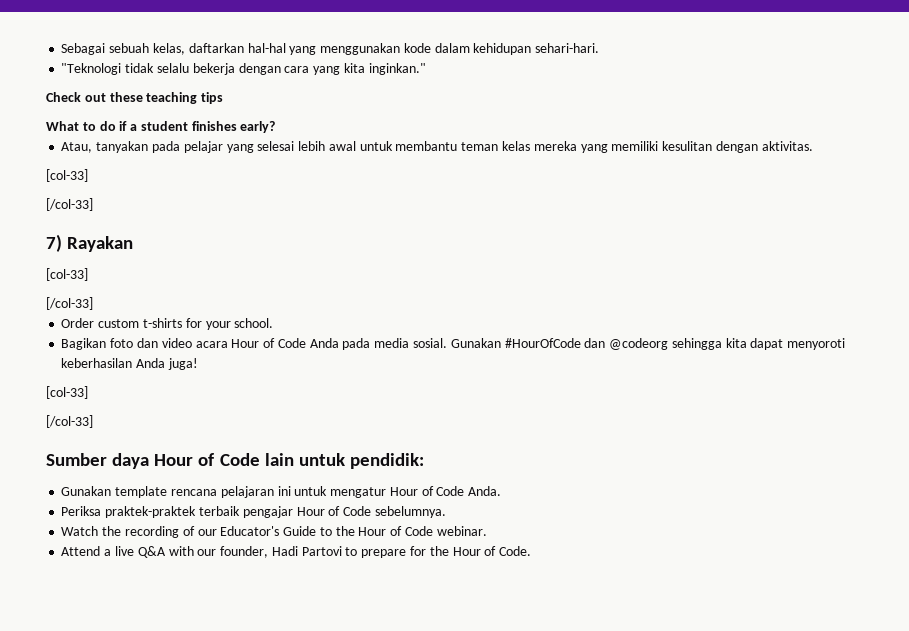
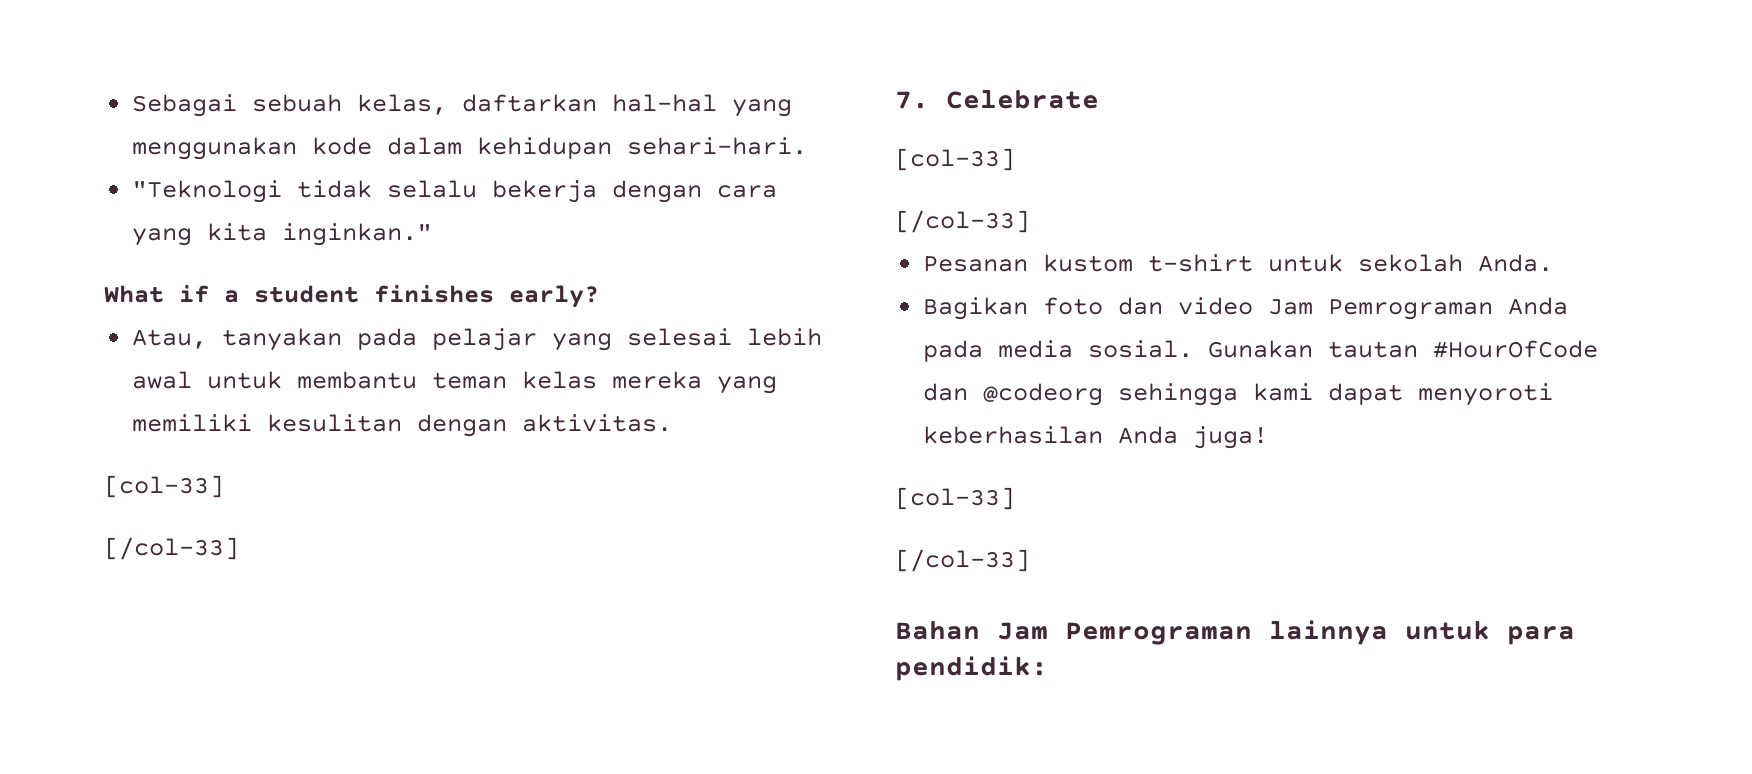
[46,92,224,104] // Check out these teaching tips -> (433, 234) none
[82,121,116,131] to do -> (164, 294) none
[46,234,134,252] [46,268,88,281] [46,297,93,310] [61,318,274,330] 7) Rayakan // [col-33] // [/col-33] // Order custom t-shirts for your school. -> [895,90,1099,109] [895,148,1015,171] [895,210,1030,233] [923,254,1554,272] 7. Celebrate // [col-33] // [/col-33] // Pesanan kustom t-shirt untuk sekolah Anda.
[195,338,306,348] acara Hour of Code -> [1268,299,1494,320] Jam Pemrograman
(501, 343) none -> [1328,341,1419,358] tautan
[725,338,747,348] kita -> [1253,383,1314,401] kami
[46,453,424,469] [61,486,502,498] [61,506,446,518] [61,526,487,538] [61,546,532,558] Sumber daya Hour of Code lain untuk pendidik: // Gunakan template rencana pelajaran ini untuk mengatur Hour of Code Anda. // Periksa praktek-praktek terbaik pengajar Hour of Code sebelumnya. // Watch the recording of our Educator's Guide to the Hour of Code webinar. // Attend a live Q&A with our founder, Hadi Partovi to prepare for the Hour of Code. -> [895,620,1575,645] [895,656,1048,681] Bahan Jam Pemrograman lainnya untuk para pendidik:

